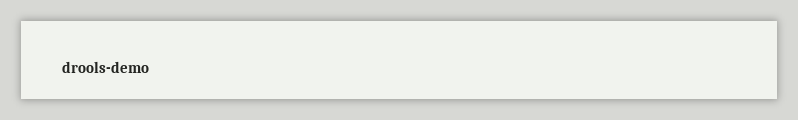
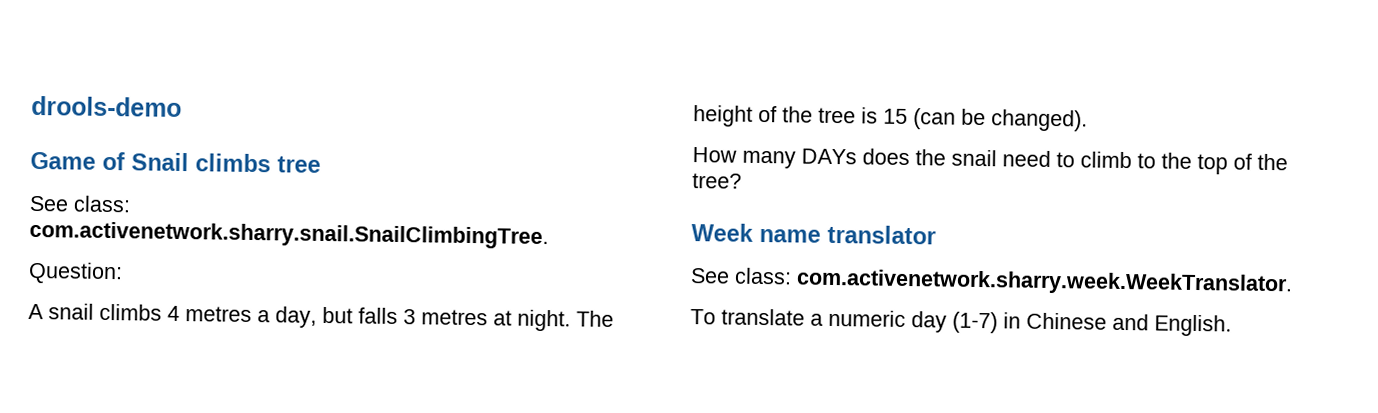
(149, 67) none -> [30,151,321,173] [29,195,131,213] [29,220,549,250] [28,261,123,285] [28,303,614,332] [693,105,1088,132] [692,147,1288,175] [692,173,742,189] [691,223,936,245] [690,267,1293,297] [690,308,1232,337] // Game of Snail climbs tree // See class: com.activenetwork.sharry.snail.SnailClimbingTree. // Question: // A snail climbs 4 metres a day, but falls 3 metres at night. The height of the tree is 15 (can be changed). // How many DAYs does the snail need to climb to the top of the tree? // Week name translator // See class: com.activenetwork.sharry.week.WeekTranslator. // To translate a numeric day (1-7) in Chinese and English.

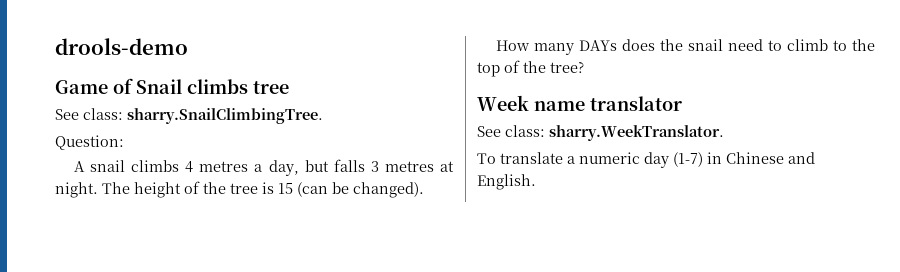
[29,220,549,250] com.activenetwork.sharry.snail.SnailClimbingTree. -> [127,108,323,124] sharry.SnailClimbingTree.
[796,268,1293,297] com.activenetwork.sharry.week.WeekTranslator. -> [549,125,724,141] sharry.WeekTranslator.

